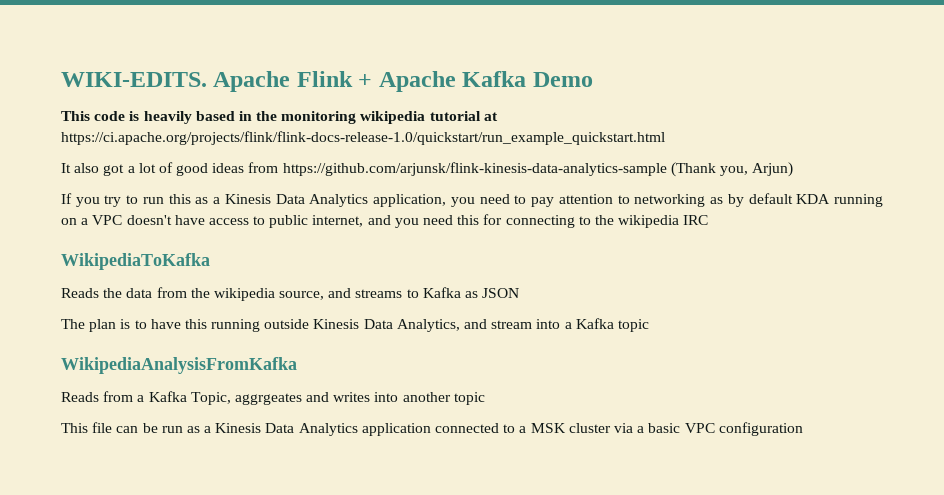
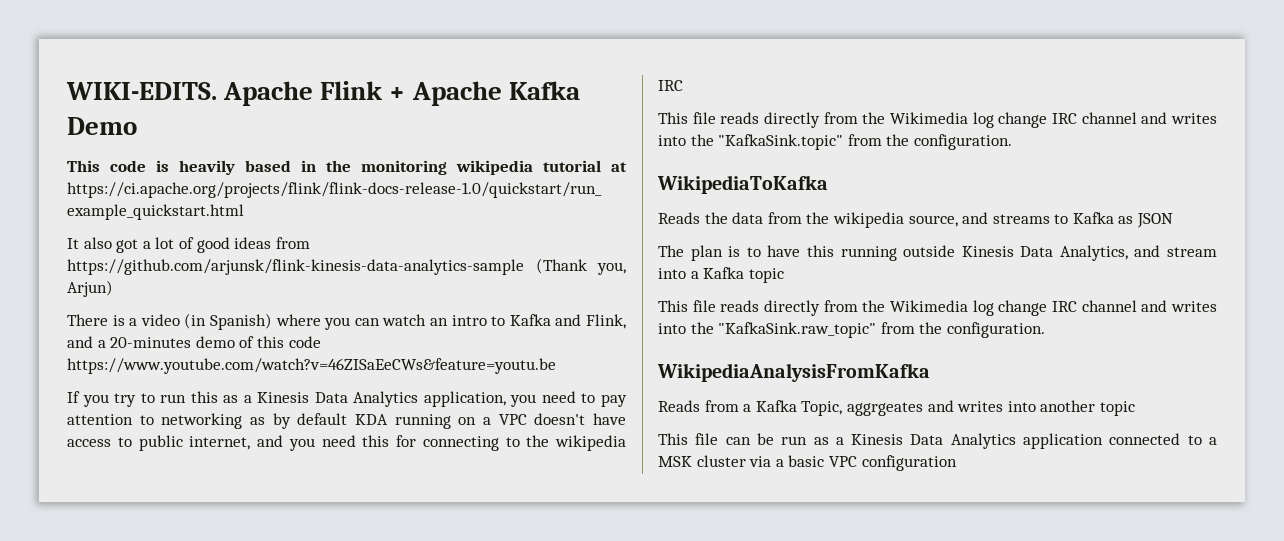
(794, 169) none -> [67,313,627,330] [67,336,321,348] [67,358,556,374] // There is a video (in Spanish) where you can watch an intro to Kafka and Flink, and a 20-minutes demo of this code https://www.youtube.com/watch?v=46ZISaEeCWs&feature=youtu.be
(709, 220) none -> [658,112,1217,128] [658,134,1012,150] // This file reads directly from the Wikimedia log change IRC channel and writes into the "KafkaSink.topic" from the configuration.
(649, 325) none -> [658,300,1217,316] [658,322,1045,338] // This file reads directly from the Wikimedia log change IRC channel and writes into the "KafkaSink.raw_topic" from the configuration.

